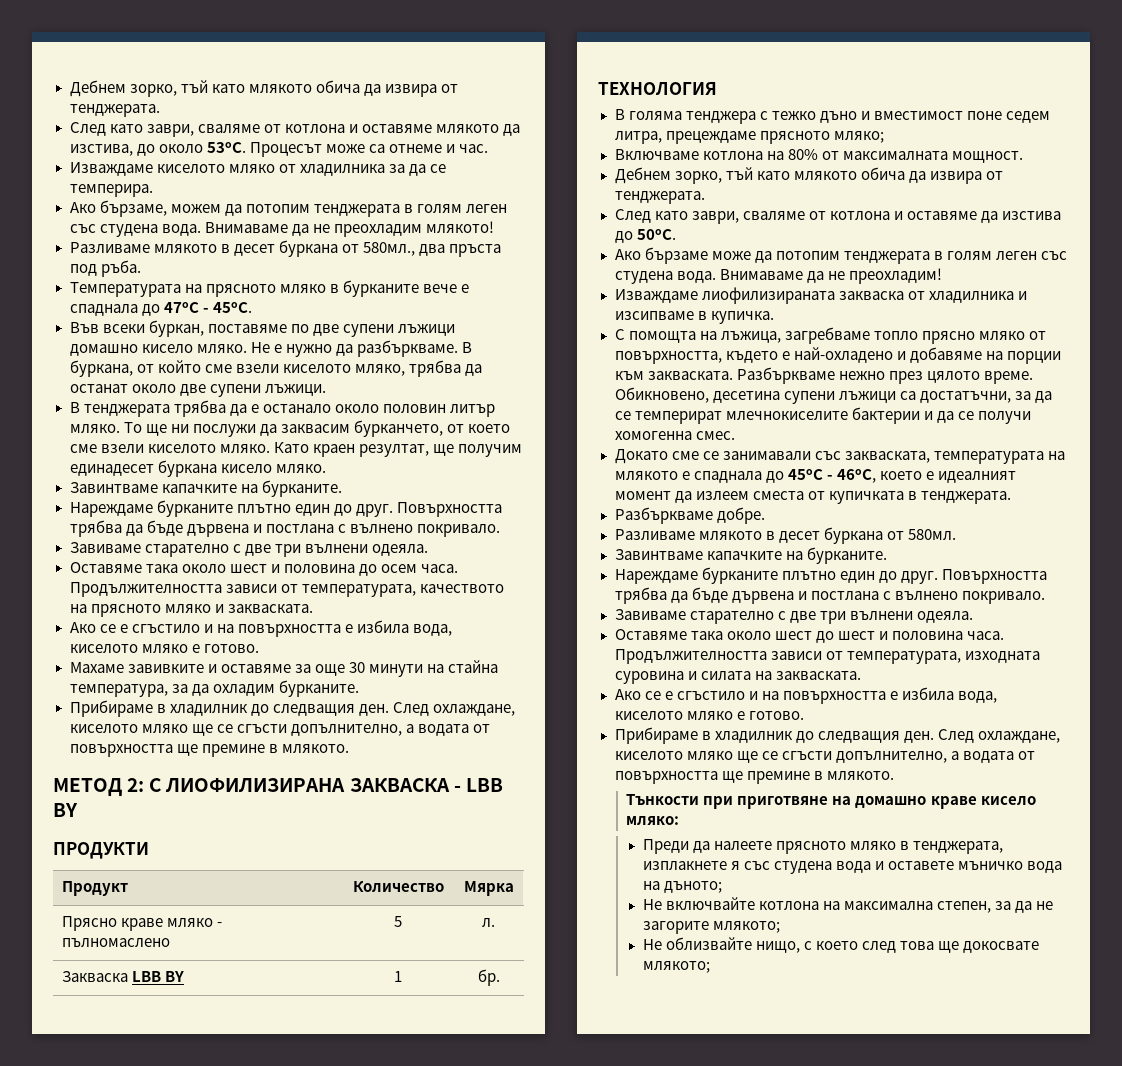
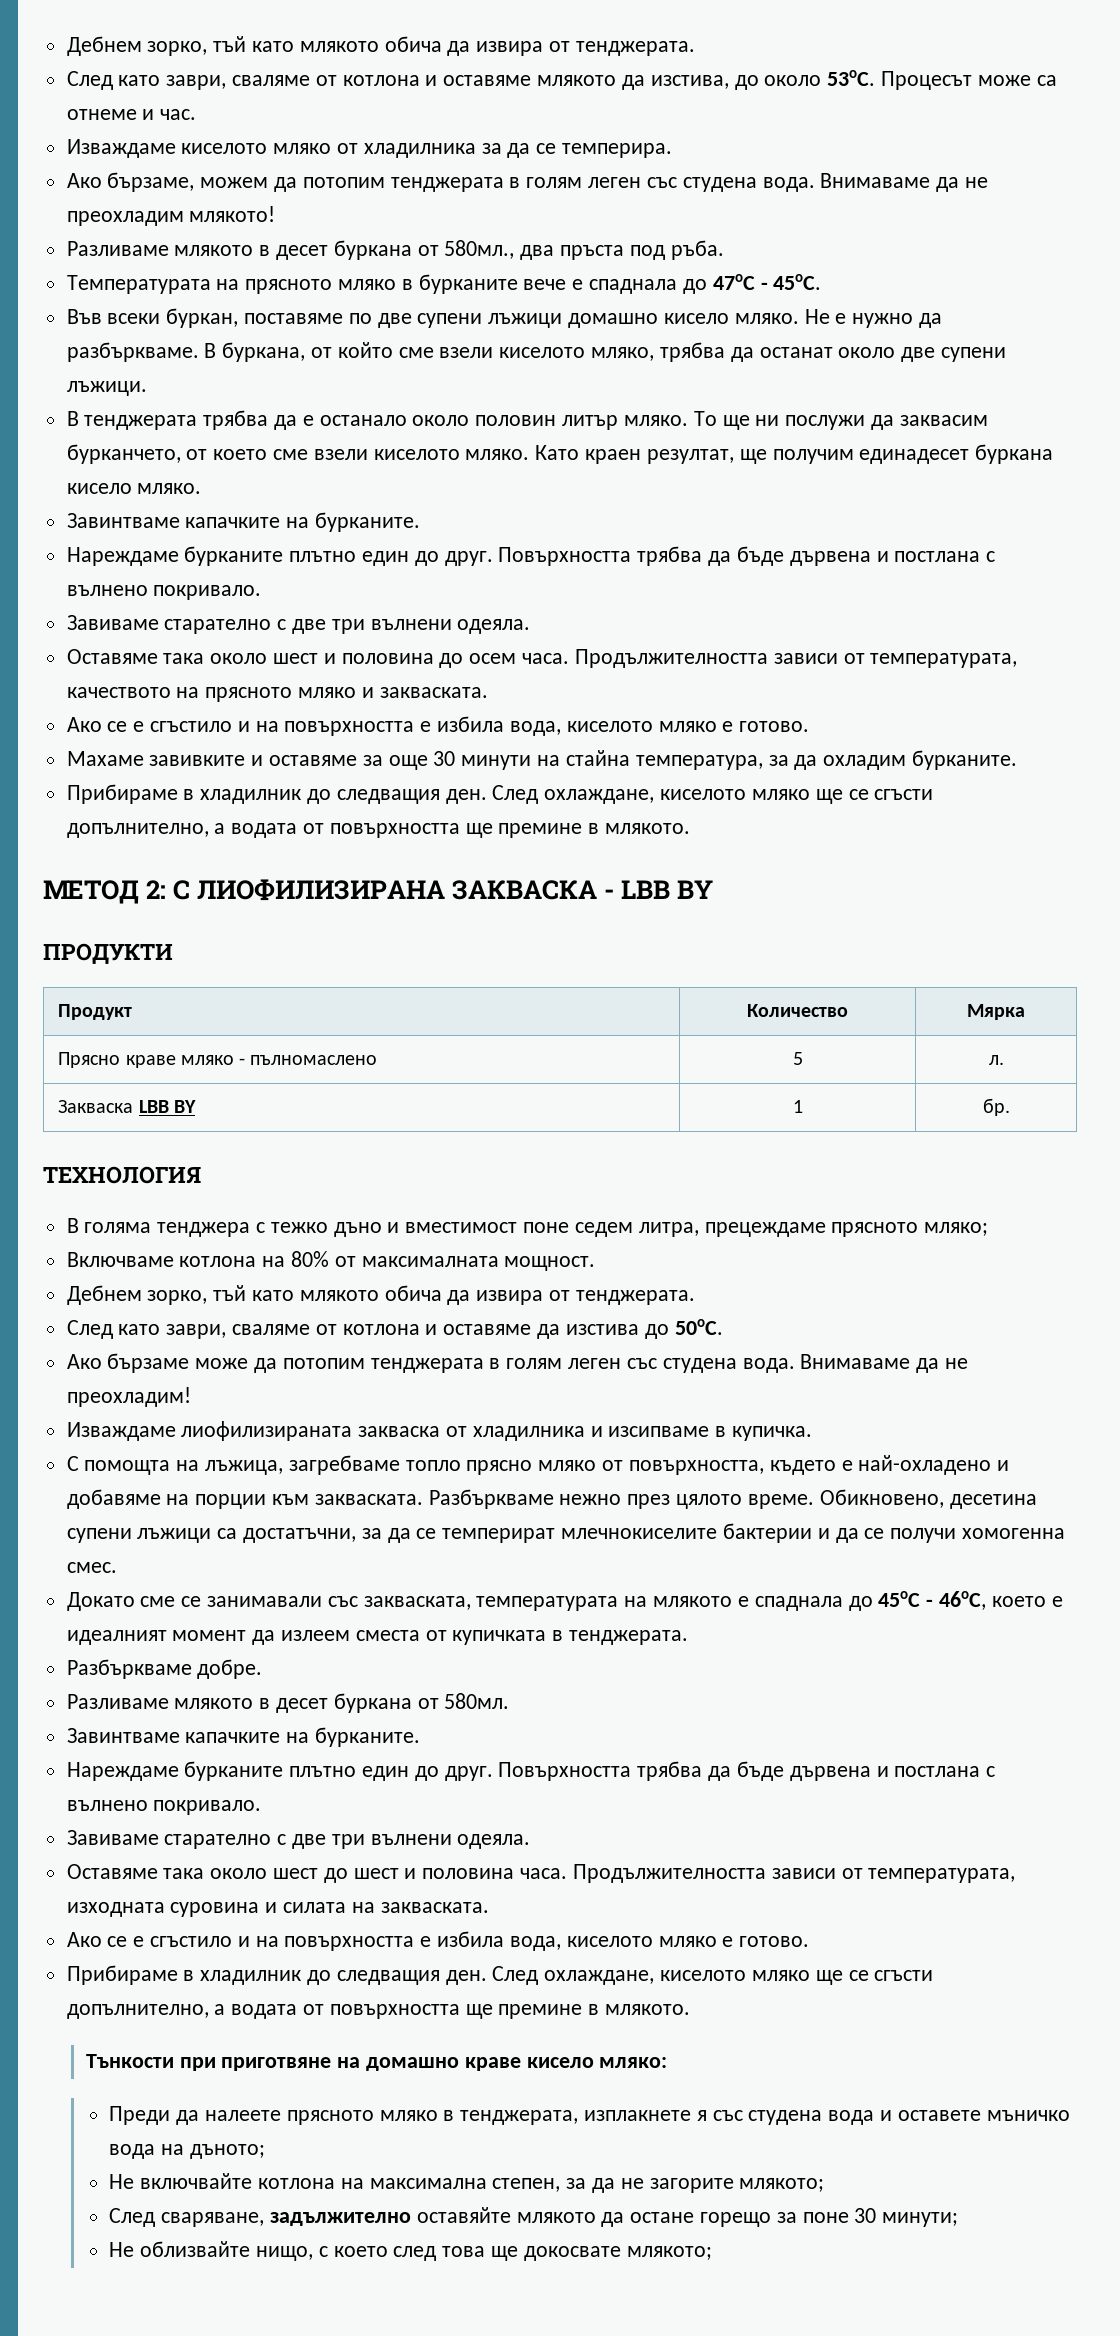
(780, 927) none -> [109,2207,959,2227] // След сваряване, задължително оставяйте млякото да остане горещо за поне 30 минути;

